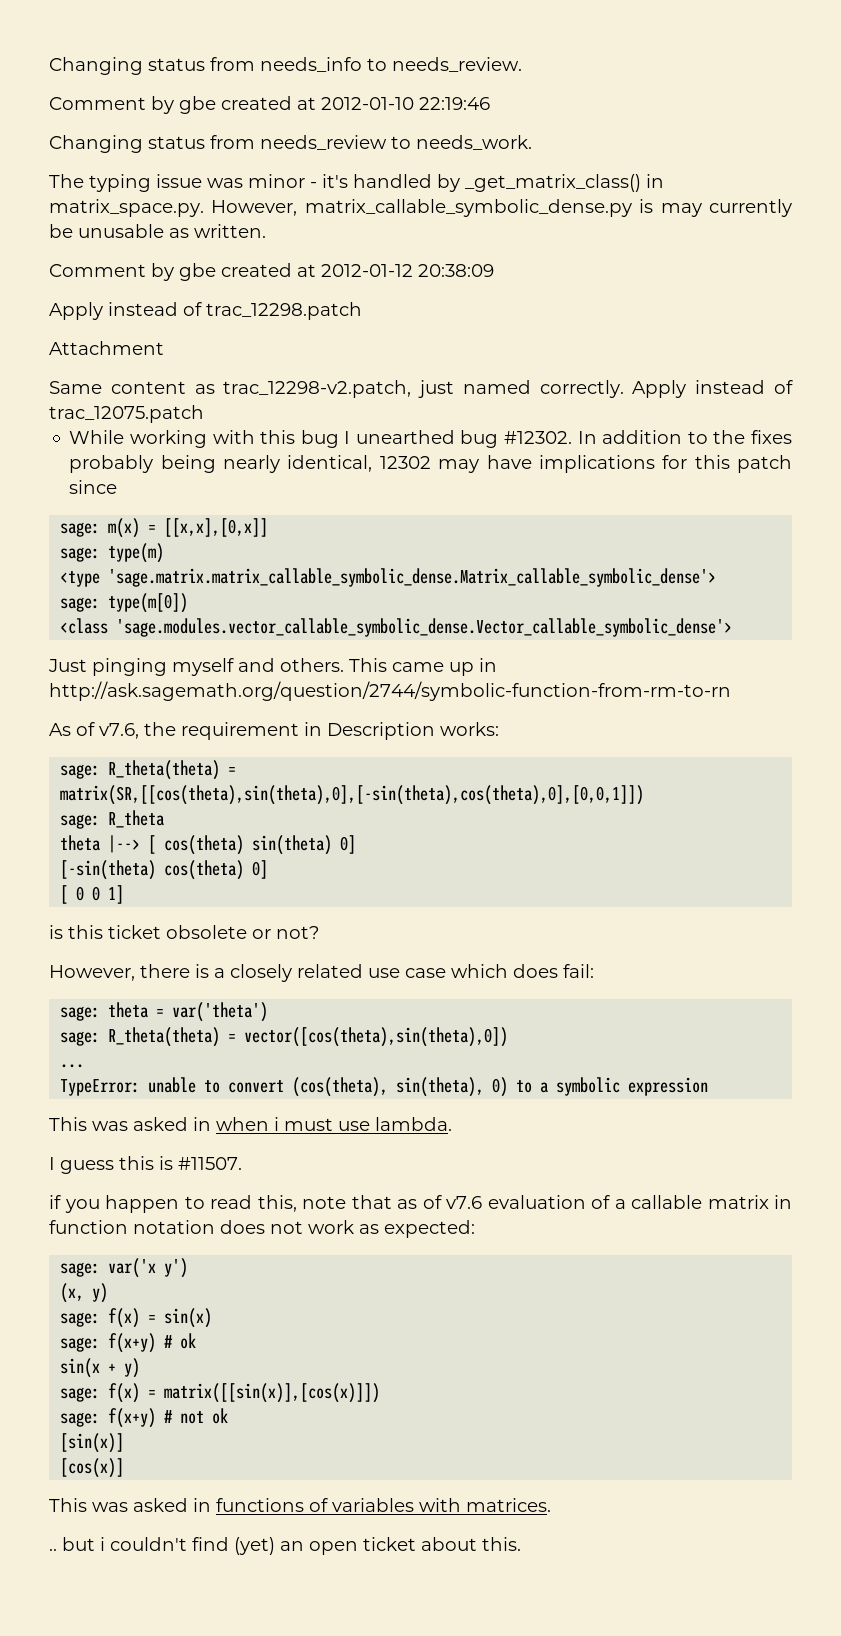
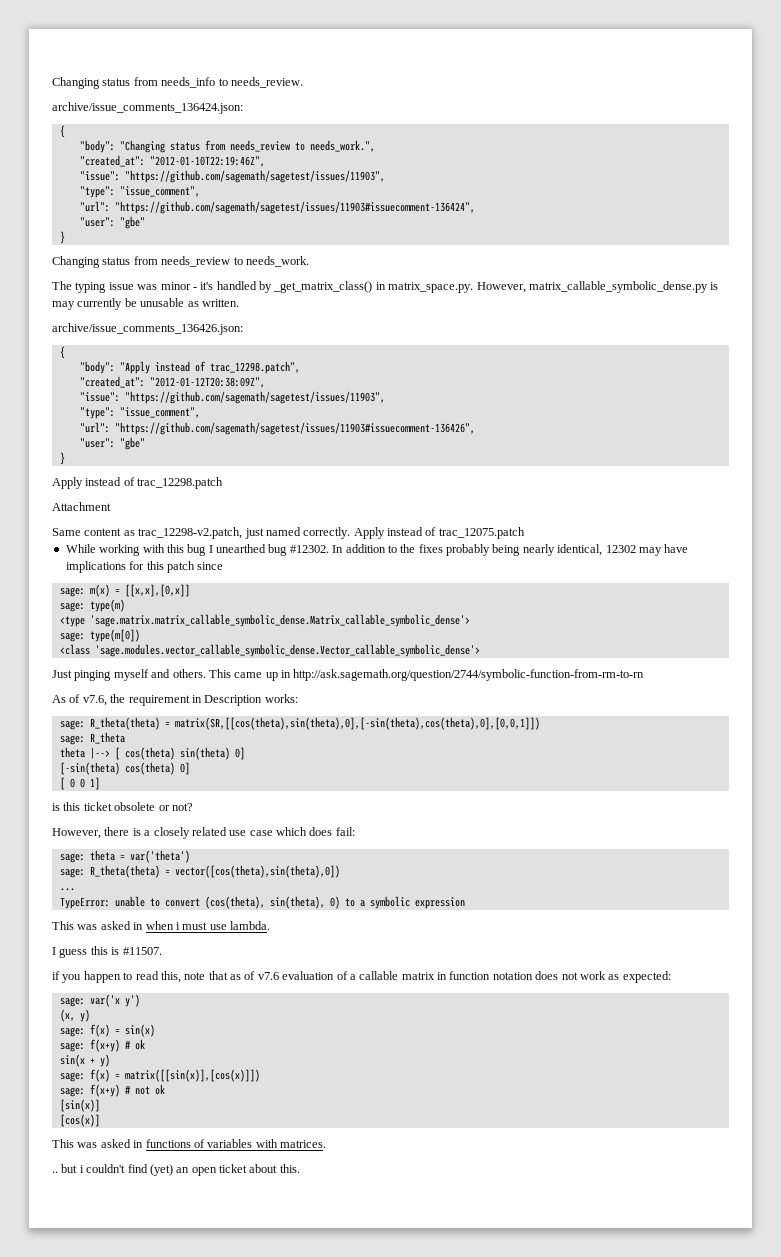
[49,96,490,114] Comment by gbe created at 2012-01-10 22:19:46 -> [52,102,243,114] [59,125,65,138] [79,140,375,153] [79,155,265,167] [79,170,385,183] [79,186,200,198] [79,201,475,214] [79,216,145,229] [59,231,65,244] archive/issue_comments_136424.json: // { // "body": "Changing status from needs_review to needs_work.", // "created_at": "2012-01-10T22:19:46Z", // "issue": "https://github.com/sagemath/sagetest/issues/11903", // "type": "issue_comment", // "url": "https://github.com/sagemath/sagetest/issues/11903#issuecomment-136424", // "user": "gbe" // }
[49,263,494,281] Comment by gbe created at 2012-01-12 20:38:09 -> [52,323,243,335] [59,346,65,359] [79,361,300,374] [79,376,265,388] [79,391,385,404] [79,407,200,419] [79,422,475,435] [79,437,145,450] [59,452,65,465] archive/issue_comments_136426.json: // { // "body": "Apply instead of trac_12298.patch", // "created_at": "2012-01-12T20:38:09Z", // "issue": "https://github.com/sagemath/sagetest/issues/11903", // "type": "issue_comment", // "url": "https://github.com/sagemath/sagetest/issues/11903#issuecomment-136426", // "user": "gbe" // }

